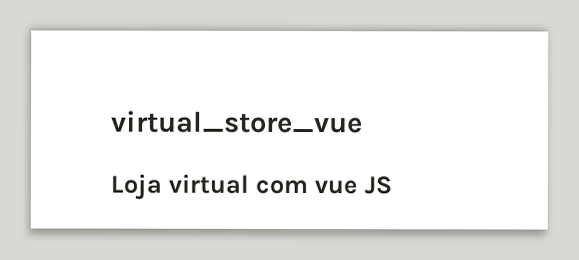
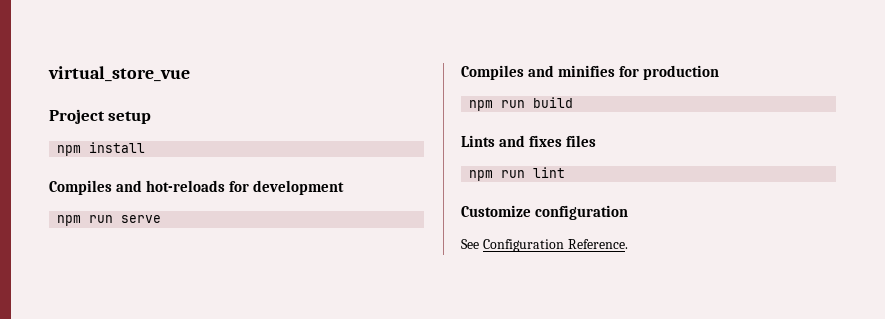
[110,173,392,200] Loja virtual com vue JS -> [49,109,152,124] [57,142,146,156] [49,180,345,195] [57,215,162,226] [461,65,720,80] [469,97,574,111] [461,135,597,147] [469,167,566,181] [461,205,629,220] [461,239,628,252] Project setup // npm install // Compiles and hot-reloads for development // npm run serve // Compiles and minifies for production // npm run build // Lints and fixes files // npm run lint // Customize configuration // See Configuration Reference.

